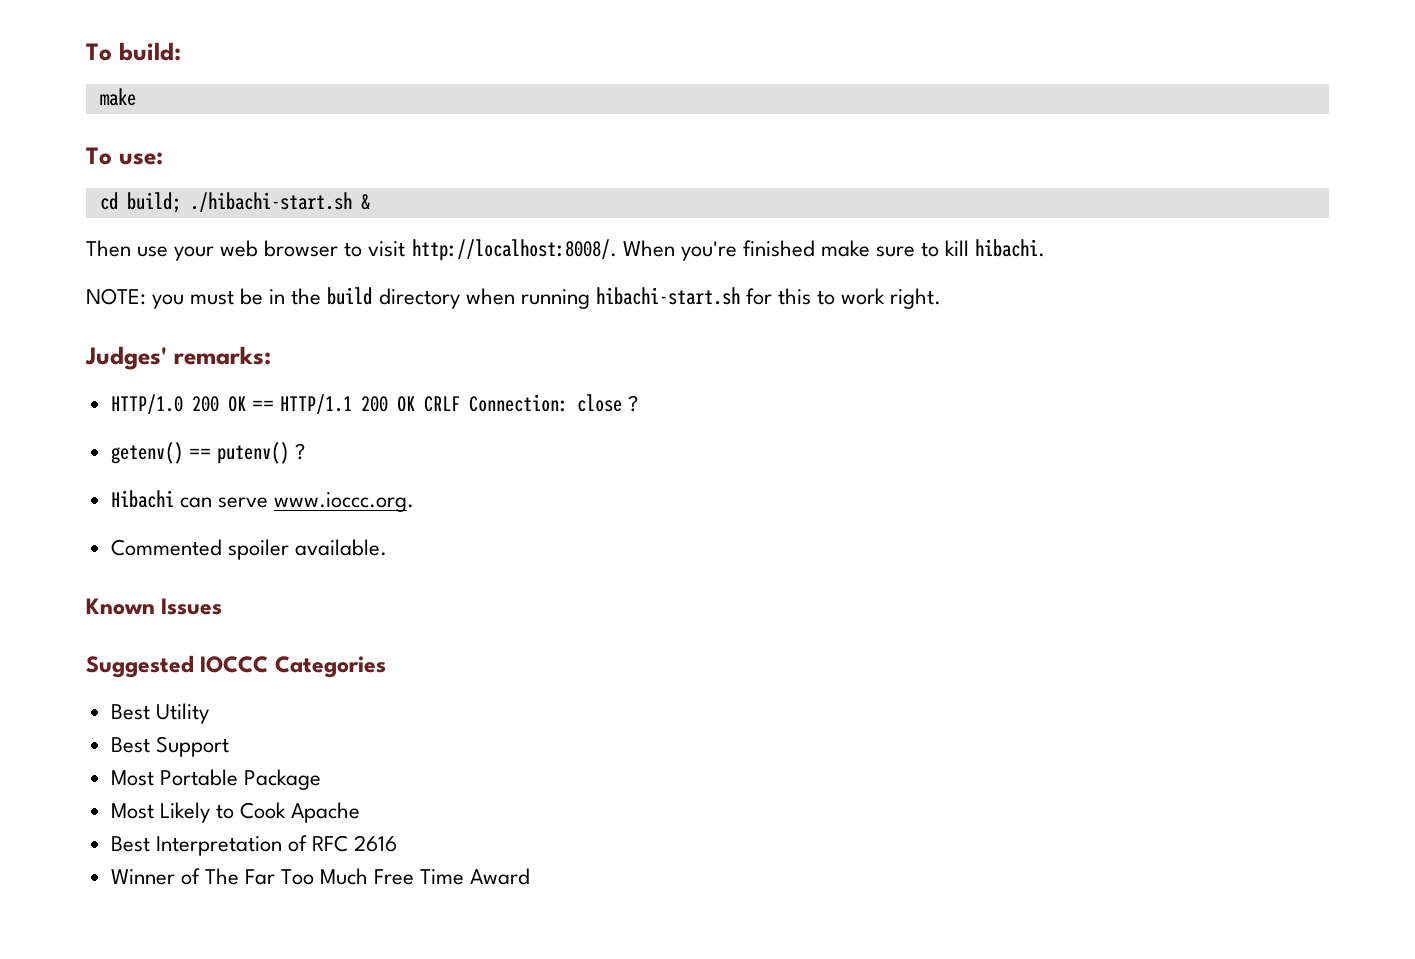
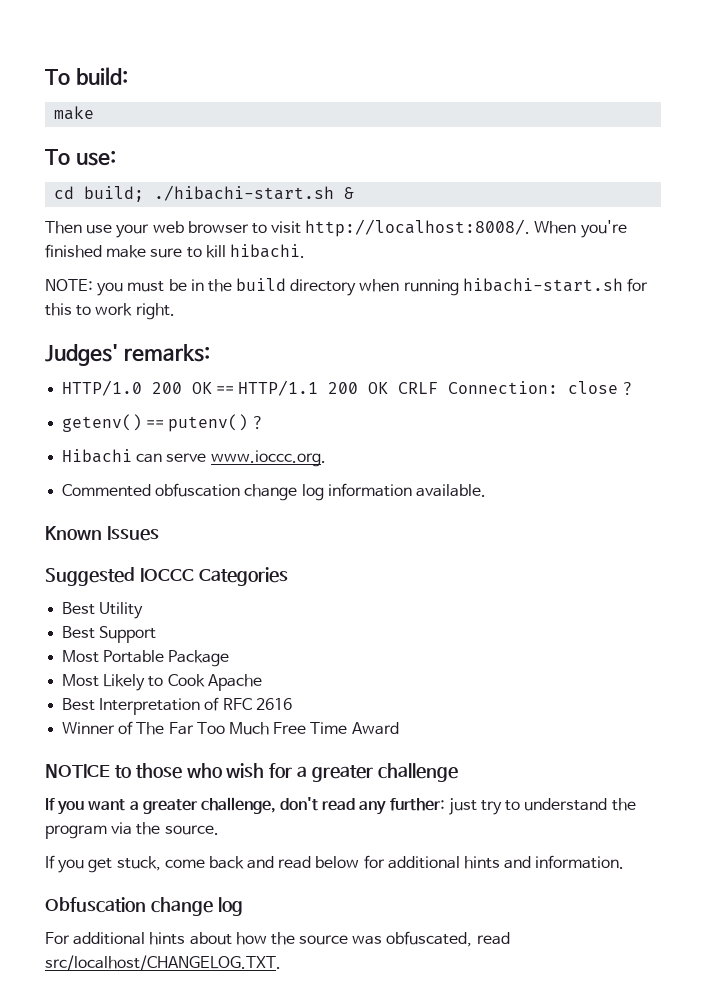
[227,539,289,560] spoiler -> [155,483,412,501] obfuscation change log information
(531, 876) none -> [45,763,458,782] [45,797,636,815] [45,822,219,839] [45,855,625,873] [45,897,243,916] [45,931,510,947] [45,955,281,971] // NOTICE to those who wish for a greater challenge // If you want a greater challenge, don't read any further: just try to understand the program via the source. // If you get stuck, come back and read below for additional hints and information. // Obfuscation change log // For additional hints about how the source was obfuscated, read src/localhost/CHANGELOG.TXT.

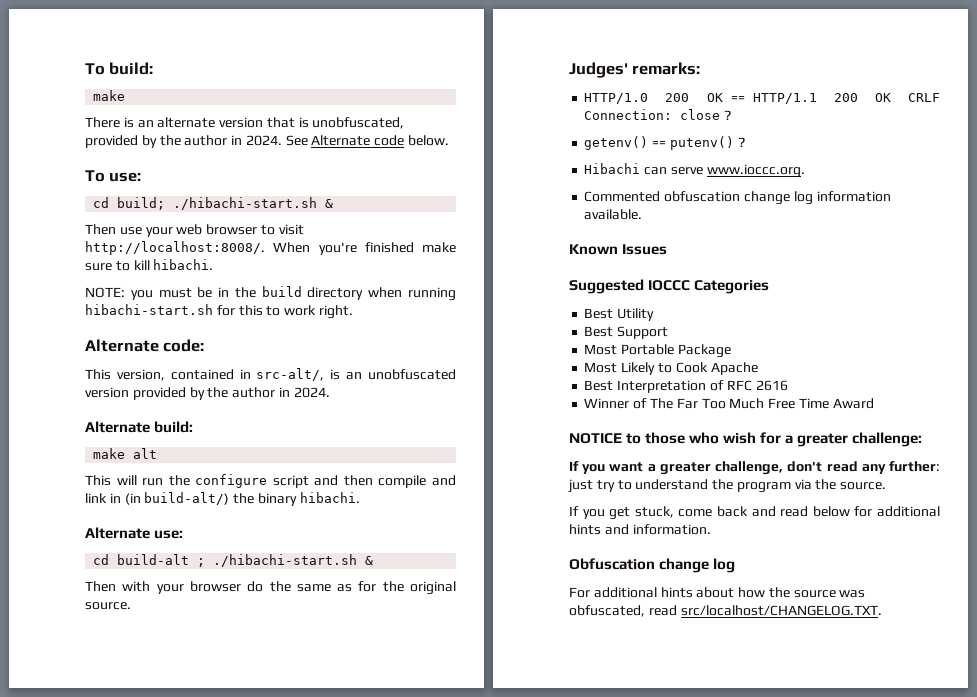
(95, 113) none -> [85,117,405,129] [85,135,450,148] // There is an alternate version that is unobfuscated, provided by the author in 2024. See Alternate code below.
(175, 311) none -> [85,339,205,352] [85,368,456,381] [85,387,330,400] [85,421,194,433] [93,448,158,459] [85,474,456,488] [85,492,360,506] [85,527,184,539] [93,554,374,567] [85,581,457,595] [85,602,131,610] // Alternate code: // This version, contained in src-alt/, is an unobfuscated version provided by the author in 2024. // Alternate build: // make alt // This will run the configure script and then compile and link in (in build-alt/) the binary hibachi. // Alternate use: // cd build-alt ; ./hibachi-start.sh & // Then with your browser do the same as for the original source.
[377,763,458,782] challenge -> [852,432,923,447] challenge:

